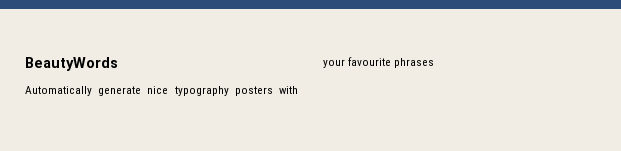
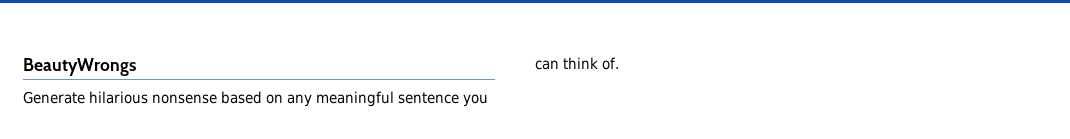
[25,57,118,71] [25,86,298,96] [323,57,435,68] BeautyWords // Automatically generate nice typography posters with your favourite phrases -> [23,58,136,76] [23,91,488,107] [535,57,619,70] BeautyWrongs // Generate hilarious nonsense based on any meaningful sentence you can think of.

